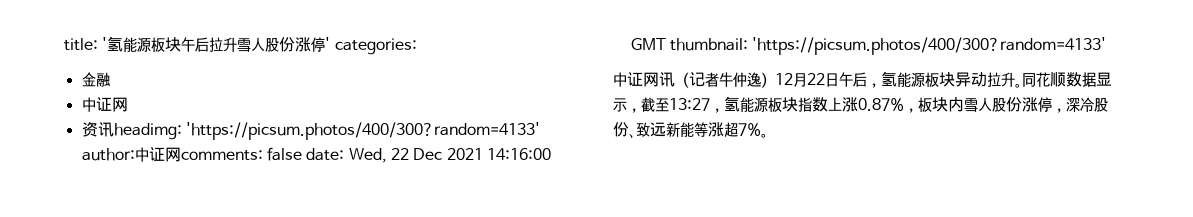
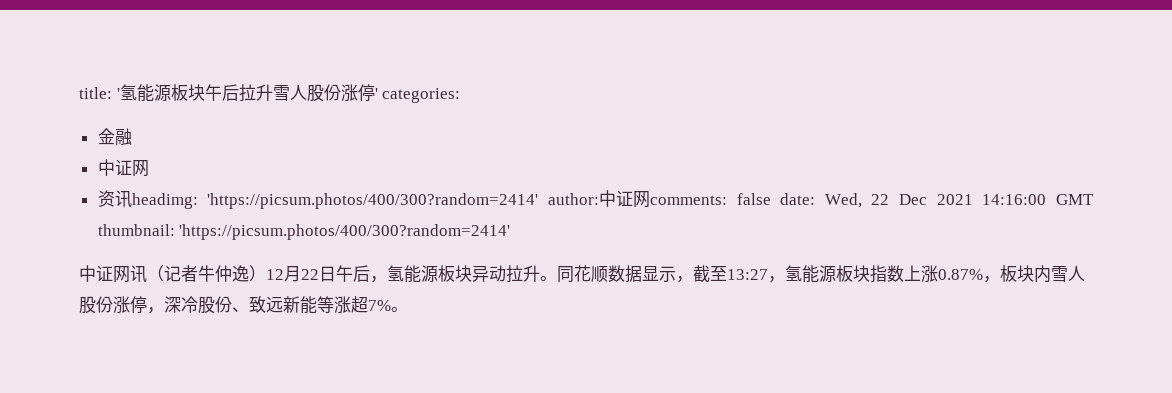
[185,122,540,140] 'https://picsum.photos/400/300?random=4133' -> [207,193,539,209] 'https://picsum.photos/400/300?random=2414'
[752,37,1107,55] 'https://picsum.photos/400/300?random=4133' -> [179,224,511,240] 'https://picsum.photos/400/300?random=2414'

